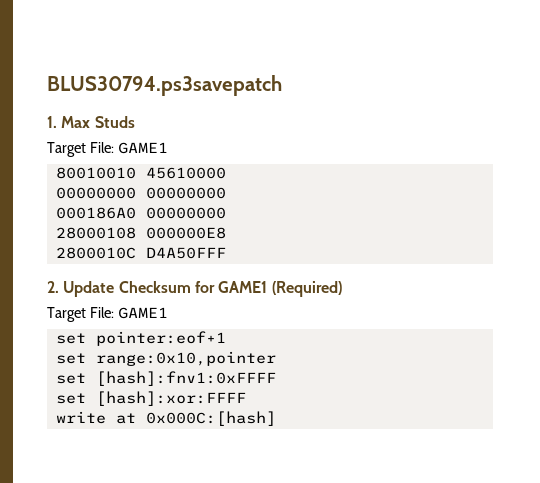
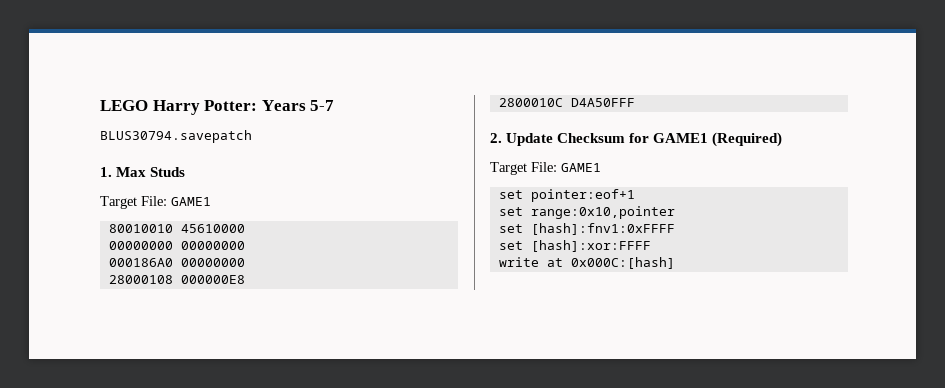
[47,75,282,96] BLUS30794.ps3savepatch -> [100,100,335,115] [100,130,252,143] LEGO Harry Potter: Years 5-7 // BLUS30794.savepatch

